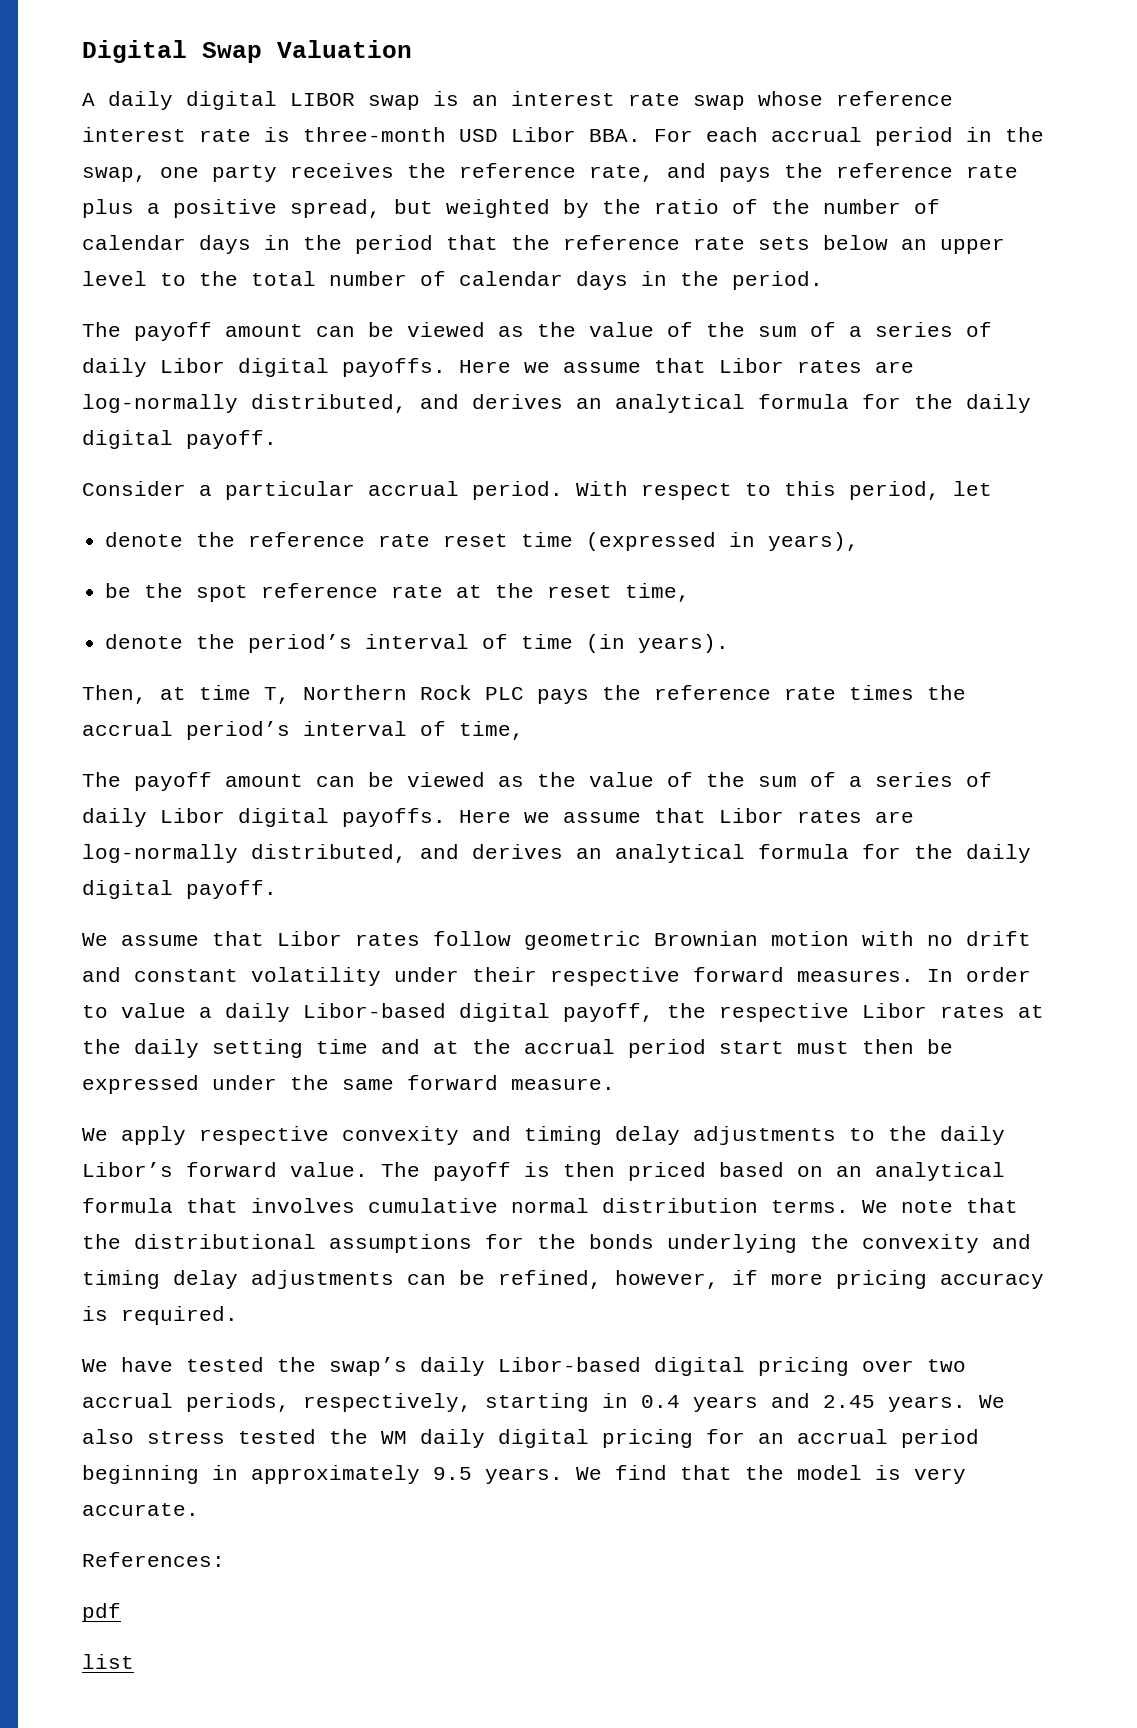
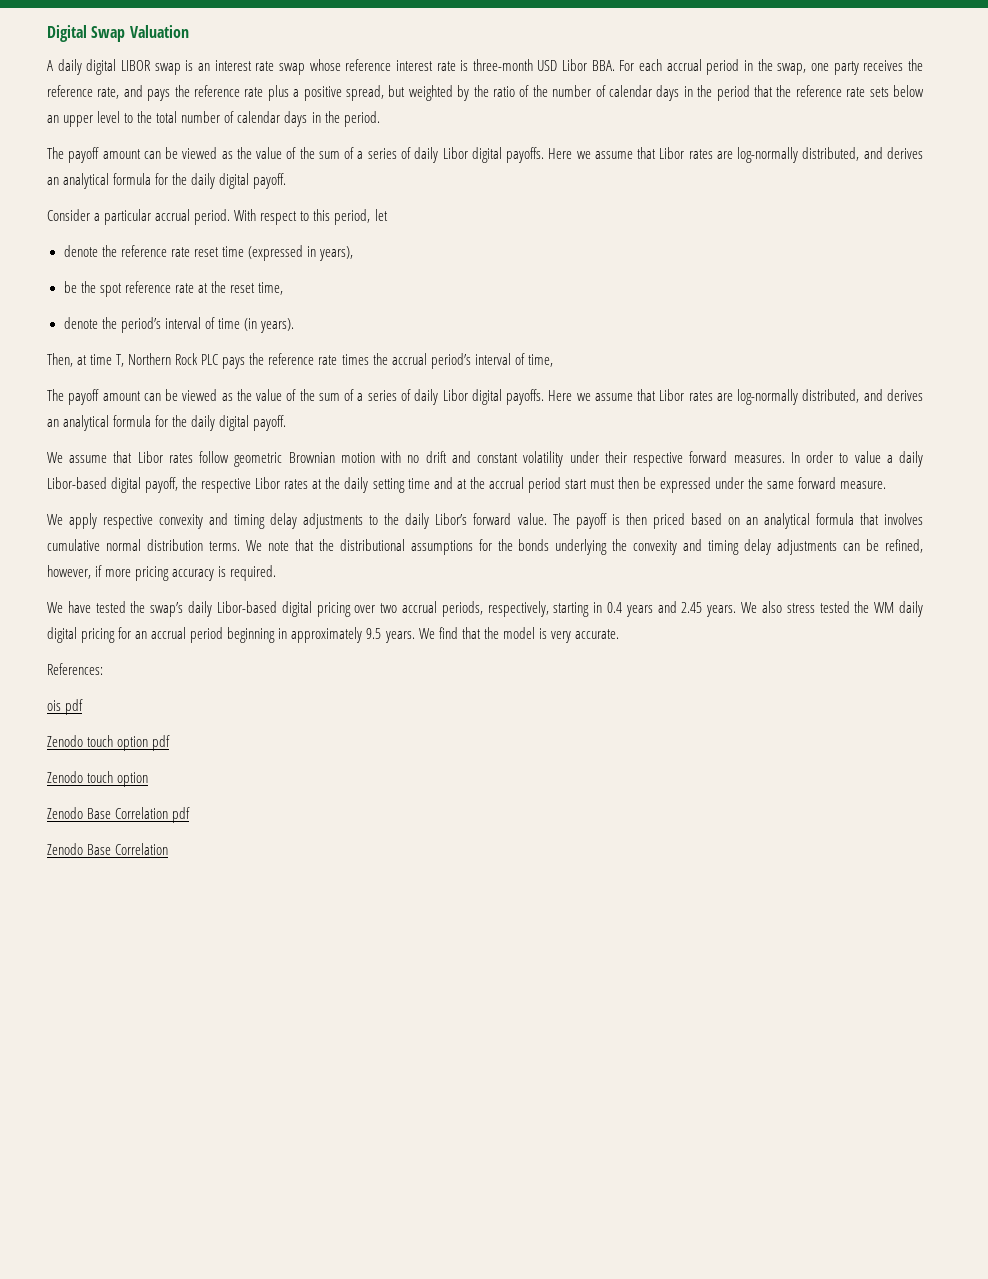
[82,1603,121,1622] [82,1654,134,1669] pdf // list -> [47,699,84,715] [47,735,171,751] [47,771,149,787] [47,807,191,823] [47,843,169,855] ois pdf // Zenodo touch option pdf // Zenodo touch option // Zenodo Base Correlation pdf // Zenodo Base Correlation

